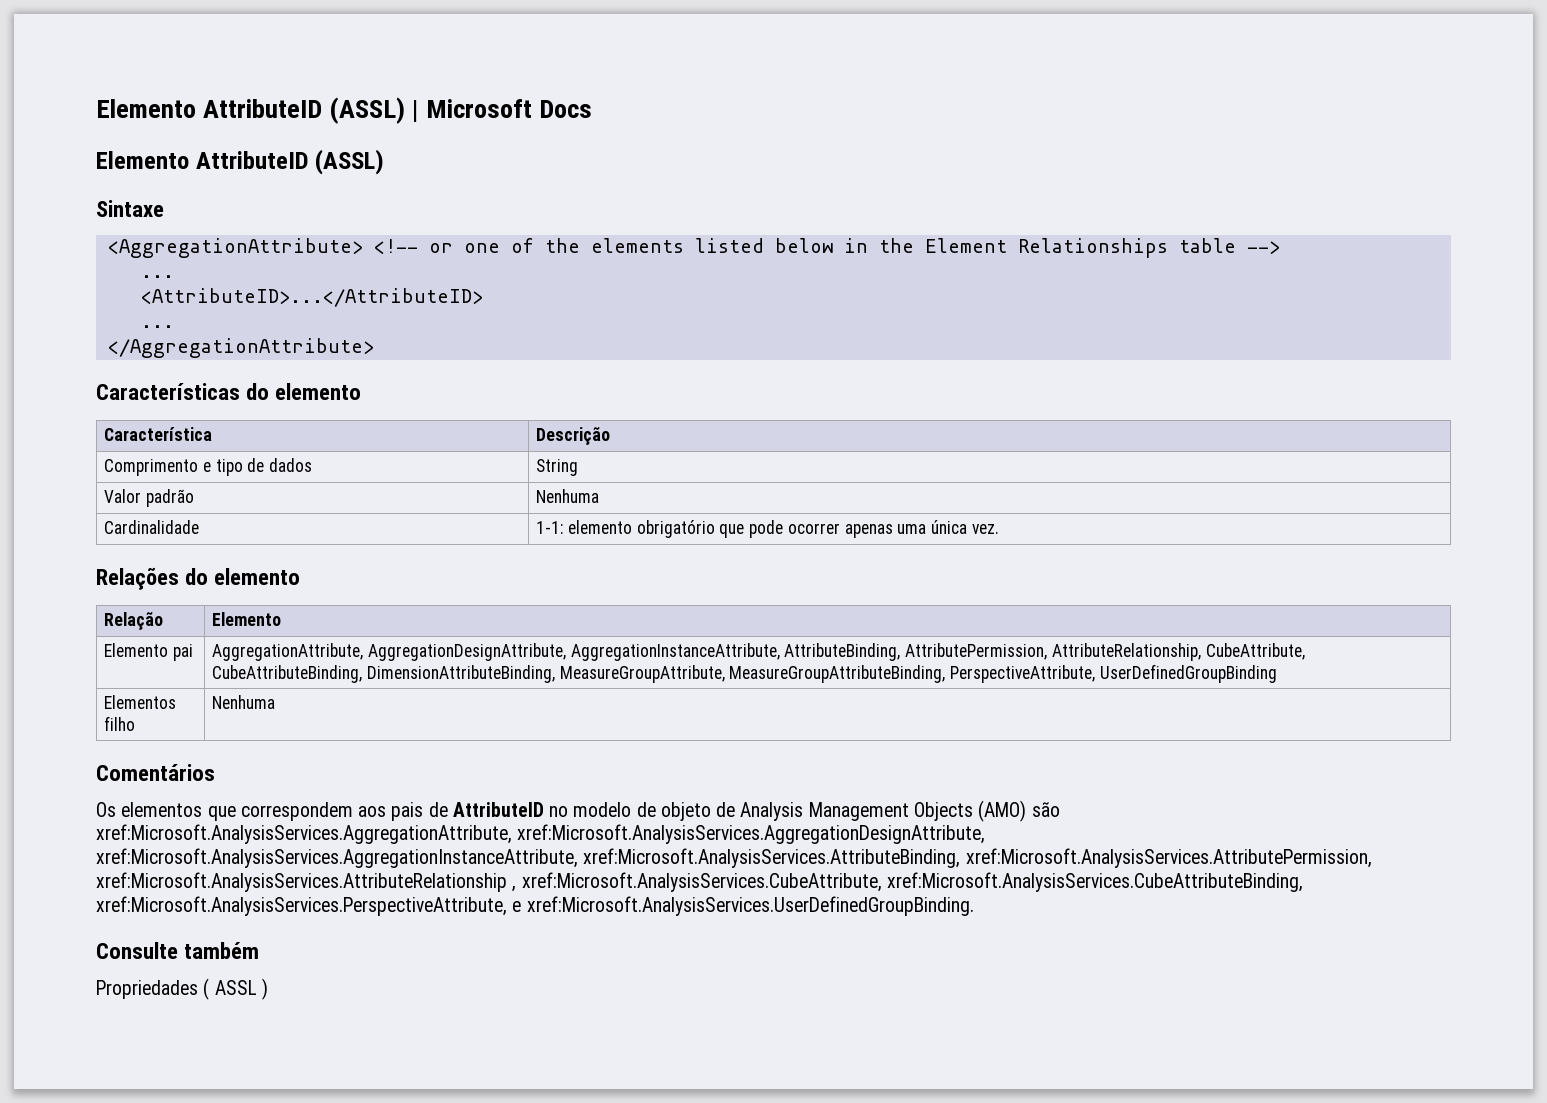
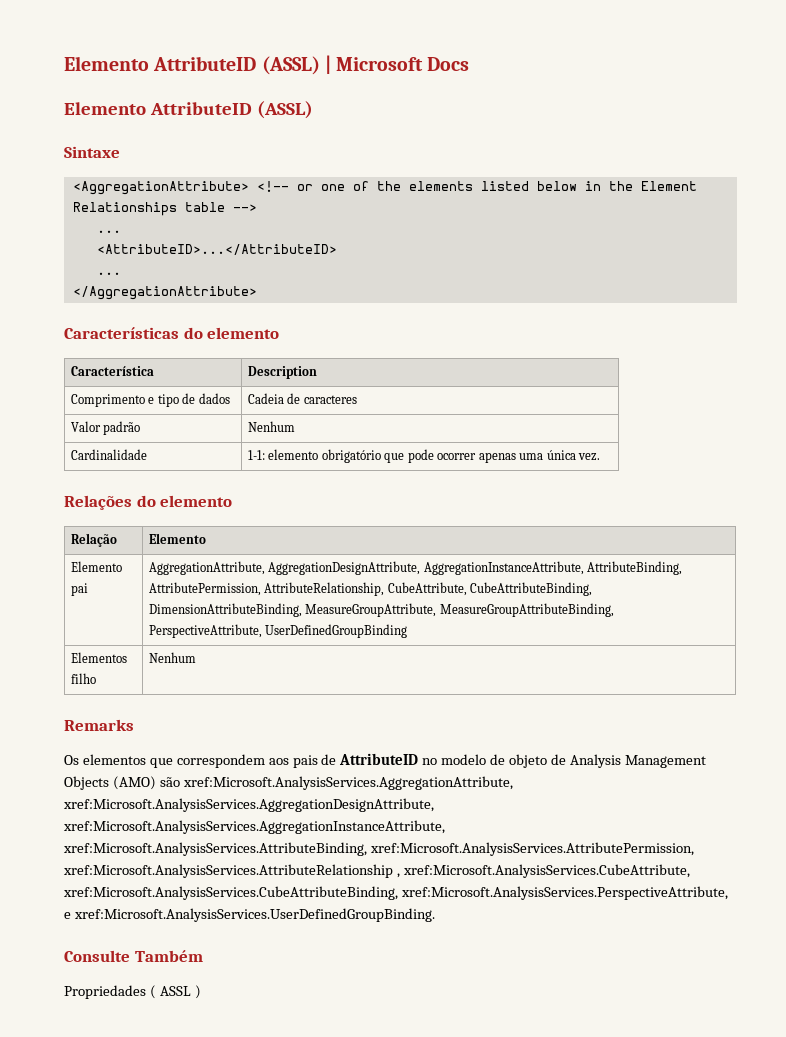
[536,427,611,445] Descrição -> [247,366,317,379] Description
[536,459,579,476] String -> [247,393,357,404] Cadeia de caracteres
[536,489,600,503] Nenhuma -> [247,421,295,432] Nenhum
[212,695,276,709] [96,764,215,781] Nenhuma // Comentários -> [148,652,196,663] [64,719,134,731] Nenhum // Remarks
[184,942,260,959] também -> [134,950,203,962] Também

